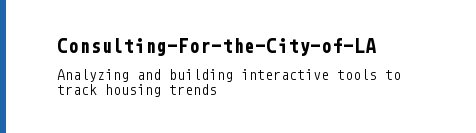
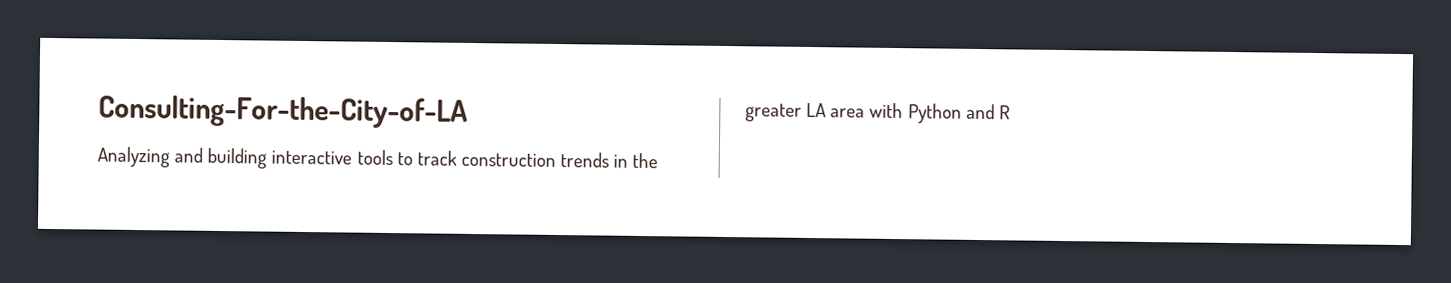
[105,84,217,97] housing trends -> [460,152,659,169] [745,102,1010,124] construction trends in the greater LA area with Python and R

